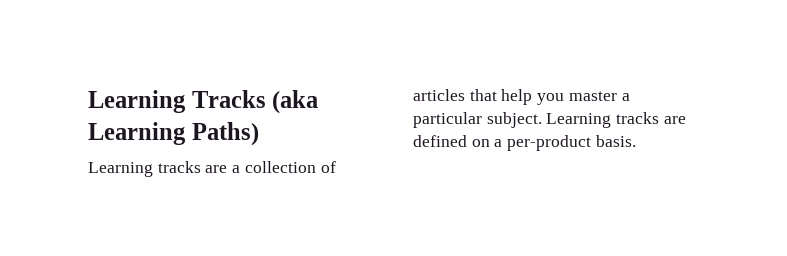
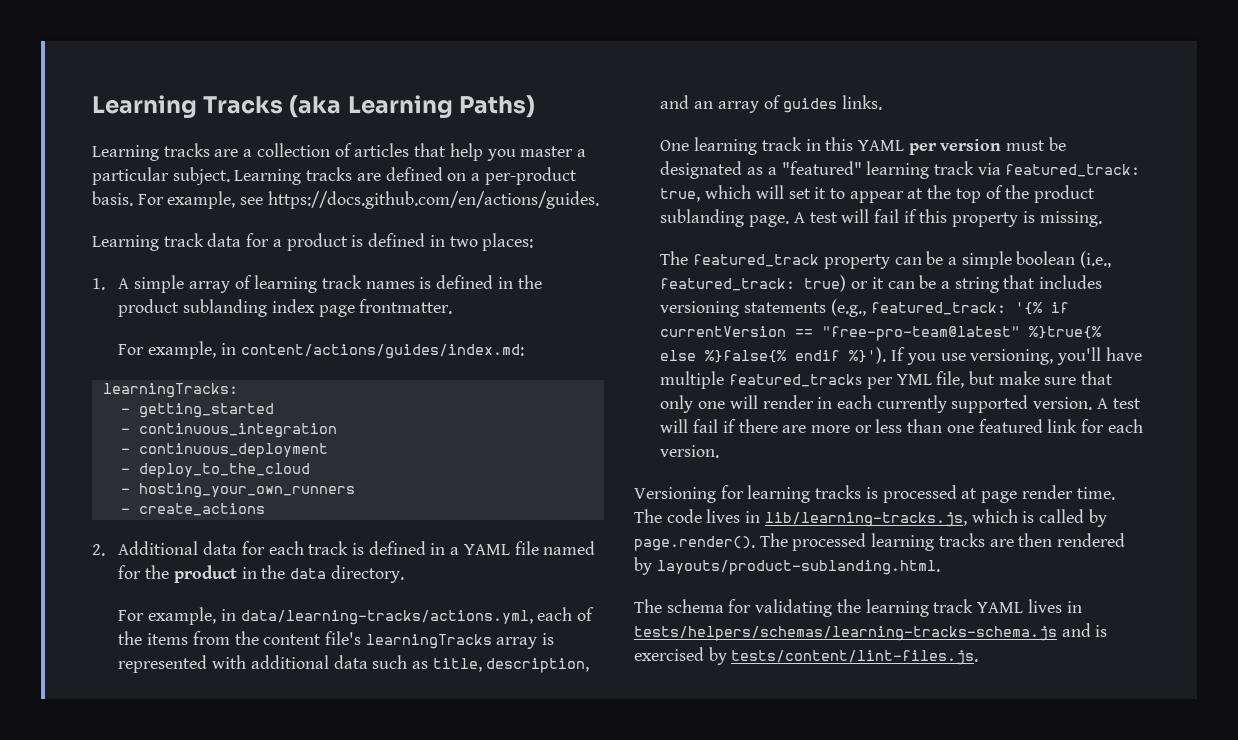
(636, 141) none -> [137,191,599,209] [92,233,534,251] [92,275,542,293] [118,299,453,317] [118,341,524,359] [102,383,238,398] [120,403,274,418] [120,423,337,438] [120,443,328,458] [120,463,310,478] [120,483,355,498] [120,503,265,516] [92,541,596,556] [118,565,404,583] [118,607,595,625] [118,631,555,649] [118,655,590,673] [660,95,883,113] [660,137,1066,155] [660,161,1141,179] [660,185,1096,203] [660,209,1102,227] [660,251,1112,269] [660,275,1103,293] [660,299,1069,317] [660,326,1102,341] [660,347,1142,365] [660,371,1114,389] [660,395,1141,413] [660,419,1143,433] [660,445,720,458] [634,485,1115,503] [634,509,1107,527] [634,533,1126,551] [634,557,940,575] [634,599,1082,617] [634,623,1108,641] [634,647,979,665] For example, see https://docs.github.com/en/actions/guides. // Learning track data for a product is defined in two places: // 1. A simple array of learning track names is defined in the product sublanding index page frontmatter. // For example, in content/actions/guides/index.md: // learningTracks: // - getting_started // - continuous_integration // - continuous_deployment // - deploy_to_the_cloud // - hosting_your_own_runners // - create_actions // 2. Additional data for each track is defined in a YAML file named for the product in the data directory. // For example, in data/learning-tracks/actions.yml, each of the items from the content file's learningTracks array is represented with additional data such as title, description, and an array of guides links. // One learning track in this YAML per version must be designated as a "featured" learning track via featured_track: true, which will set it to appear at the top of the product sublanding page. A test will fail if this property is missing. // The featured_track property can be a simple boolean (i.e., featured_track: true) or it can be a string that includes versioning statements (e.g., featured_track: '{% if currentVersion == "free-pro-team@latest" %}true{% else %}false{% endif %}'). If you use versioning, you'll have multiple featured_tracks per YML file, but make sure that only one will render in each currently supported version. A test will fail if there are more or less than one featured link for each version. // Versioning for learning tracks is processed at page render time. The code lives in lib/learning-tracks.js, which is called by page.render(). The processed learning tracks are then rendered by layouts/product-sublanding.html. // The schema for validating the learning track YAML lives in tests/helpers/schemas/learning-tracks-schema.js and is exercised by tests/content/lint-files.js.

